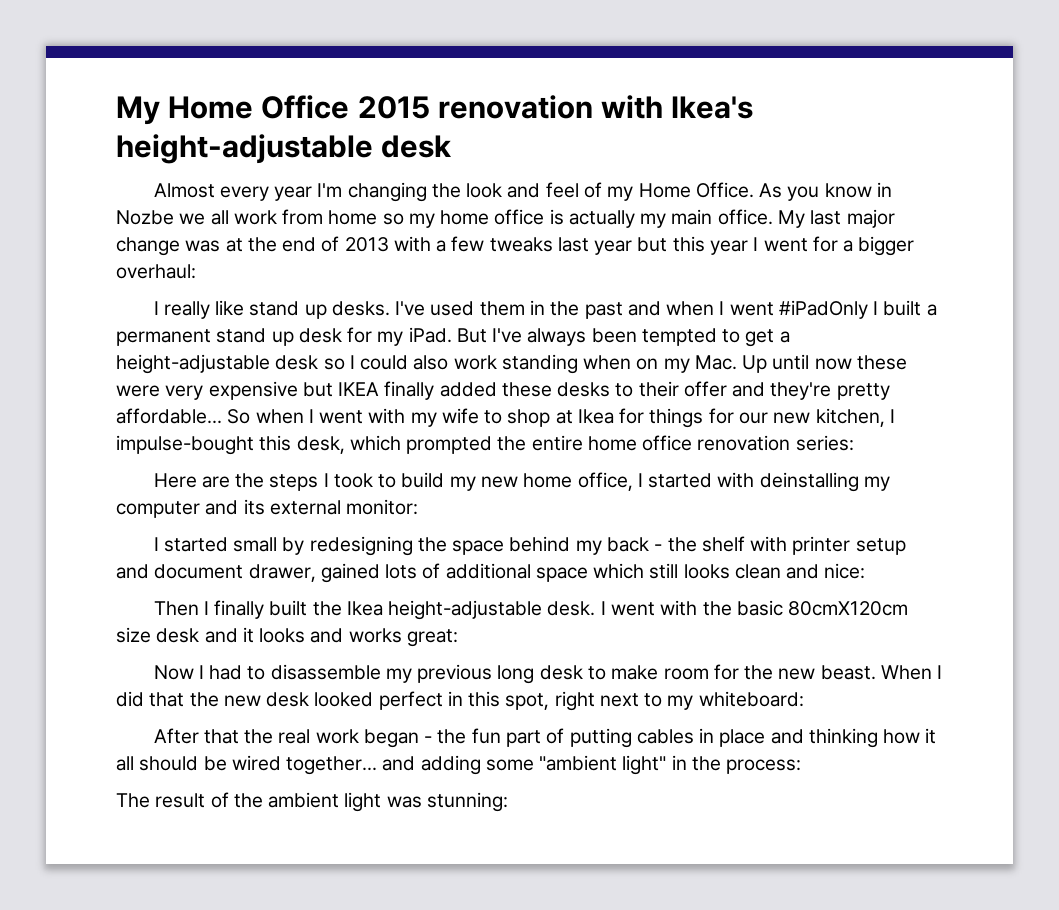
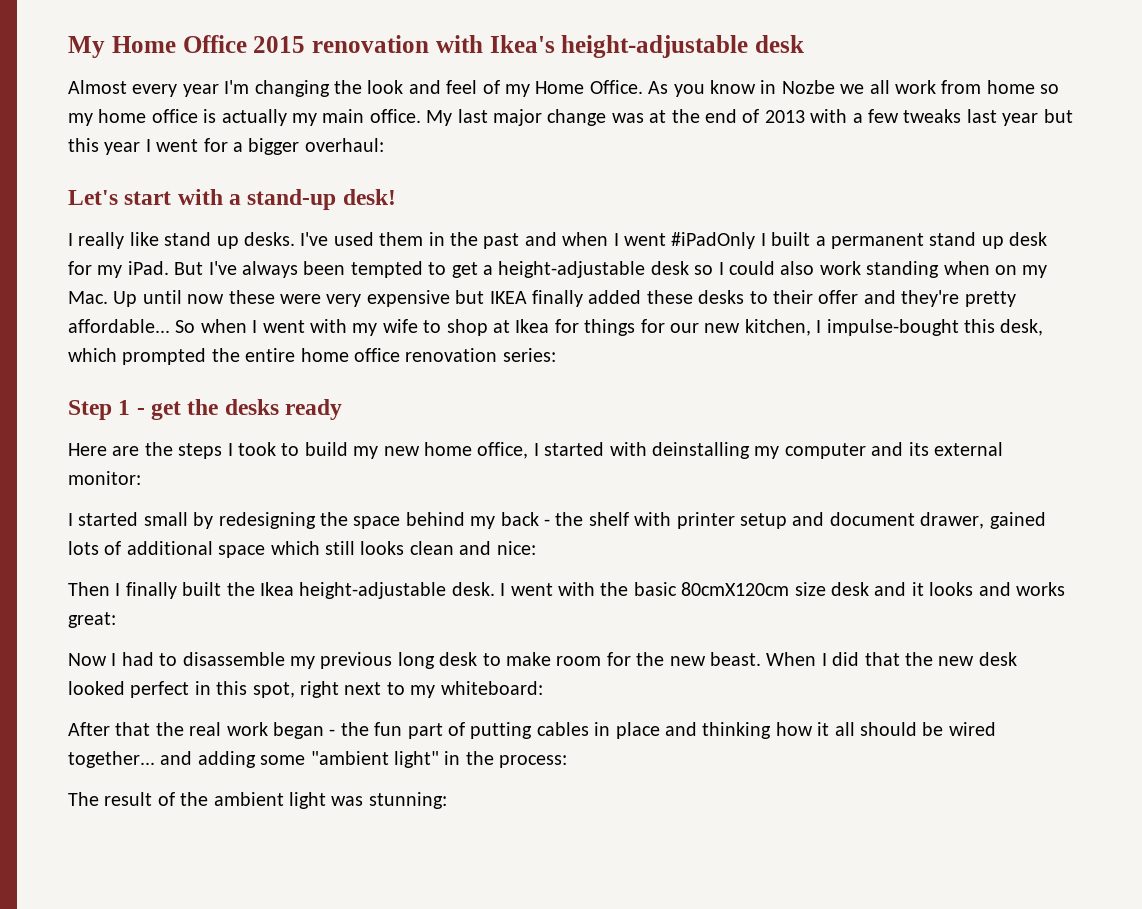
(196, 271) none -> [68,189,396,210] // Let's start with a stand-up desk!
(854, 443) none -> [68,399,343,420] // Step 1 - get the desks ready

